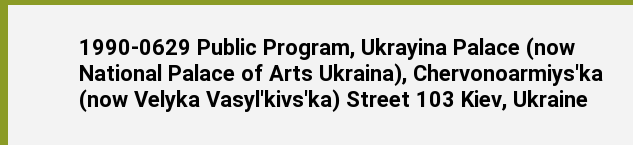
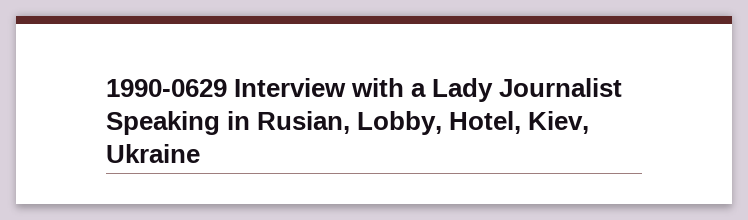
[196,37,575,60] [79,63,603,86] [79,89,455,112] Public Program, Ukrayina Palace (now National Palace of Arts Ukraina), Chervonoarmiys'ka (now Velyka Vasyl'kivs'ka) Street 103 -> [234,78,623,102] [106,111,522,135] Interview with a Lady Journalist Speaking in Rusian, Lobby, Hotel,

